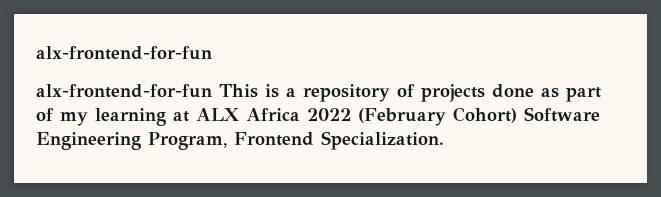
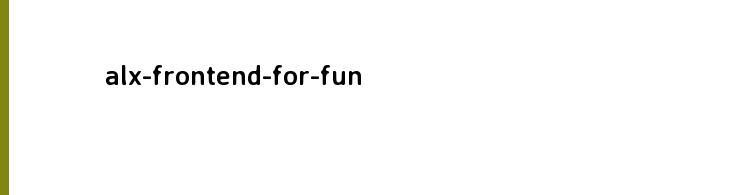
[36,46,212,60] [36,84,601,102] [36,107,600,126] [36,131,444,150] alx-frontend-for-fun // alx-frontend-for-fun This is a repository of projects done as part of my learning at ALX Africa 2022 (February Cohort) Software Engineering Program, Frontend Specialization. -> [105,65,363,85] alx-frontend-for-fun

